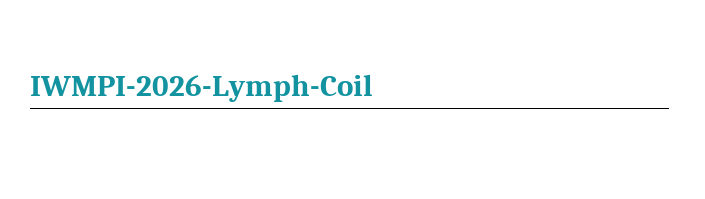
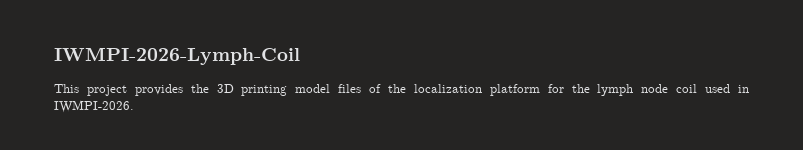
(373, 88) none -> [54,84,750,96] [54,100,134,113] // This project provides the 3D printing model files of the localization platform for the lymph node coil used in IWMPI-2026.

